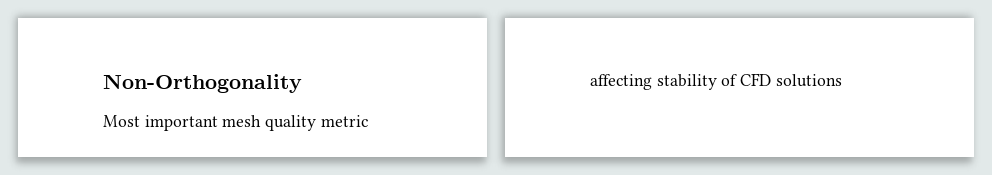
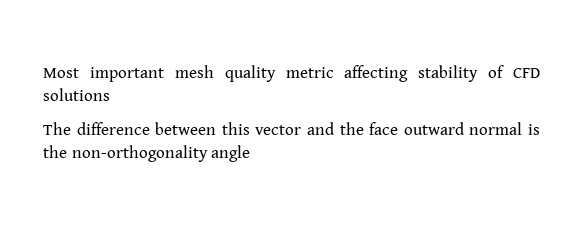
[103,74,302,93] Non-Orthogonality // -> (43, 73) none
(842, 80) none -> [43,122,541,135] [43,145,251,162] // The difference between this vector and the face outward normal is the non-orthogonality angle

